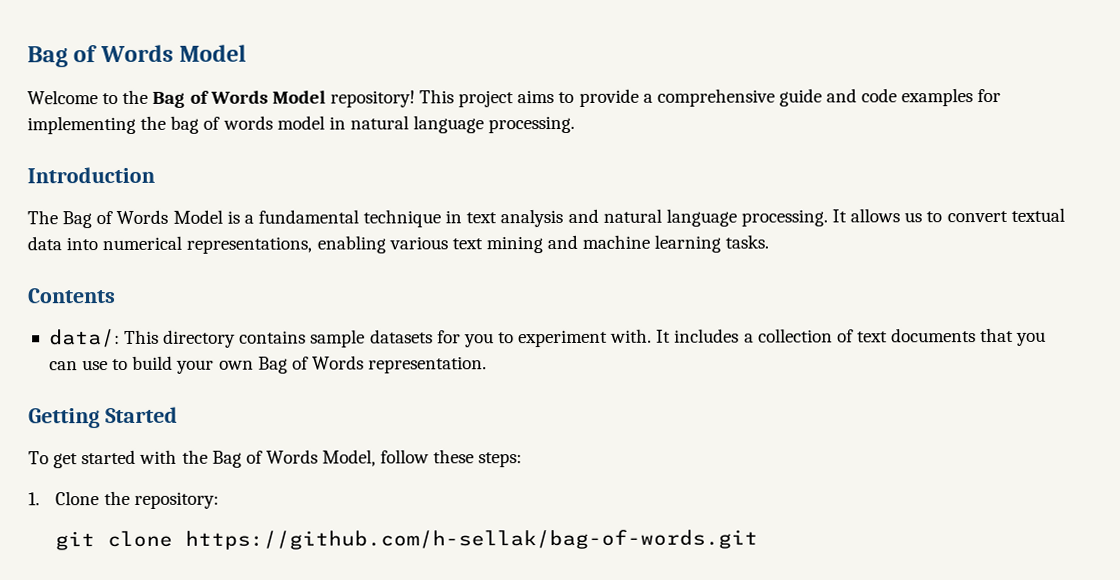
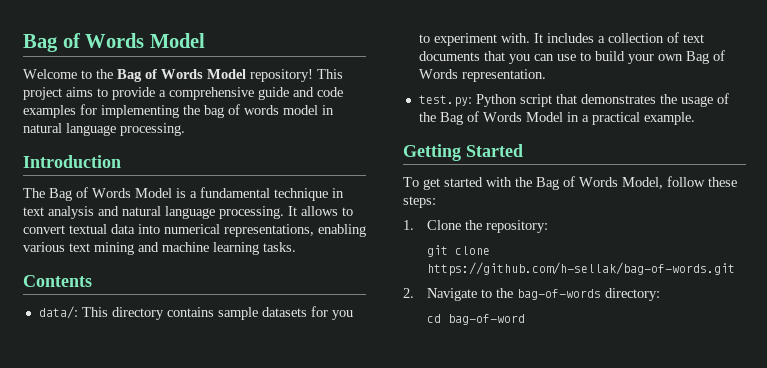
[904,212,923,223] us -> (338, 211) none
(488, 365) none -> [418,93,729,107] [418,111,695,125] // test.py: Python script that demonstrates the usage of the Bag of Words Model in a practical example.
(759, 539) none -> [403,288,661,301] [427,314,526,325] // 2. Navigate to the bag-of-words directory: // cd bag-of-word

